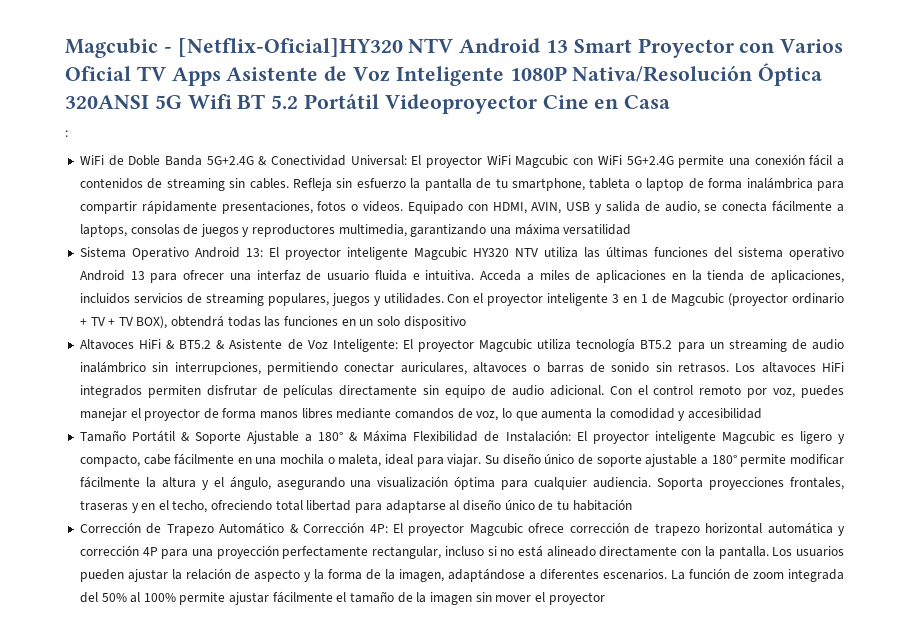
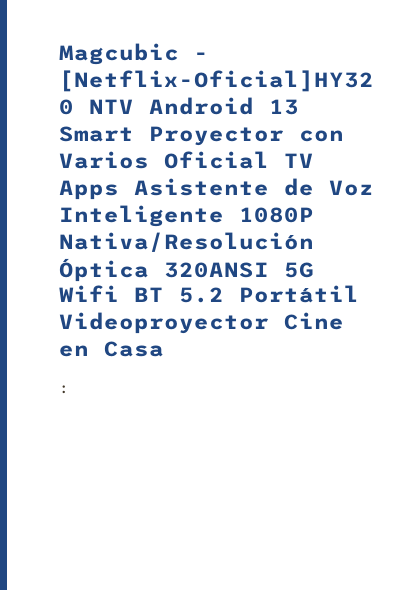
[79,154,845,168] [79,177,845,191] [79,200,844,214] [79,223,632,237] [79,246,844,260] [79,270,845,283] [79,293,845,306] [79,315,466,329] [79,338,844,352] [79,361,845,375] [79,384,844,398] [79,408,762,421] [79,430,845,444] [79,453,845,467] [79,476,845,490] [79,499,632,513] [79,522,845,536] [79,545,844,559] [79,568,845,582] [79,591,605,605] // WiFi de Doble Banda 5G+2.4G & Conectividad Universal: El proyector WiFi Magcubic con WiFi 5G+2.4G permite una conexión fácil a contenidos de streaming sin cables. Refleja sin esfuerzo la pantalla de tu smartphone, tableta o laptop de forma inalámbrica para compartir rápidamente presentaciones, fotos o videos. Equipado con HDMI, AVIN, USB y salida de audio, se conecta fácilmente a laptops, consolas de juegos y reproductores multimedia, garantizando una máxima versatilidad // Sistema Operativo Android 13: El proyector inteligente Magcubic HY320 NTV utiliza las últimas funciones del sistema operativo Android 13 para ofrecer una interfaz de usuario fluida e intuitiva. Acceda a miles de aplicaciones en la tienda de aplicaciones, incluidos servicios de streaming populares, juegos y utilidades. Con el proyector inteligente 3 en 1 de Magcubic (proyector ordinario + TV + TV BOX), obtendrá todas las funciones en un solo dispositivo // Altavoces HiFi & BT5.2 & Asistente de Voz Inteligente: El proyector Magcubic utiliza tecnología BT5.2 para un streaming de audio inalámbrico sin interrupciones, permitiendo conectar auriculares, altavoces o barras de sonido sin retrasos. Los altavoces HiFi integrados permiten disfrutar de películas directamente sin equipo de audio adicional. Con el control remoto por voz, puedes manejar el proyector de forma manos libres mediante comandos de voz, lo que aumenta la comodidad y accesibilidad // Tamaño Portátil & Soporte Ajustable a 180° & Máxima Flexibilidad de Instalación: El proyector inteligente Magcubic es ligero y compacto, cabe fácilmente en una mochila o maleta, ideal para viajar. Su diseño único de soporte ajustable a 180° permite modificar fácilmente la altura y el ángulo, asegurando una visualización óptima para cualquier audiencia. Soporta proyecciones frontales, traseras y en el techo, ofreciendo total libertad para adaptarse al diseño único de tu habitación // Corrección de Trapezo Automático & Corrección 4P: El proyector Magcubic ofrece corrección de trapezo horizontal automática y corrección 4P para una proyección perfectamente rectangular, incluso si no está alineado directamente con la pantalla. Los usuarios pueden ajustar la relación de aspecto y la forma de la imagen, adaptándose a diferentes escenarios. La función de zoom integrada del 50% al 100% permite ajustar fácilmente el tamaño de la imagen sin mover el proyector -> (70, 389) none

